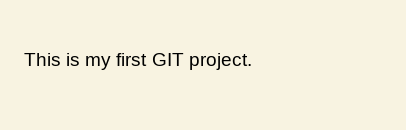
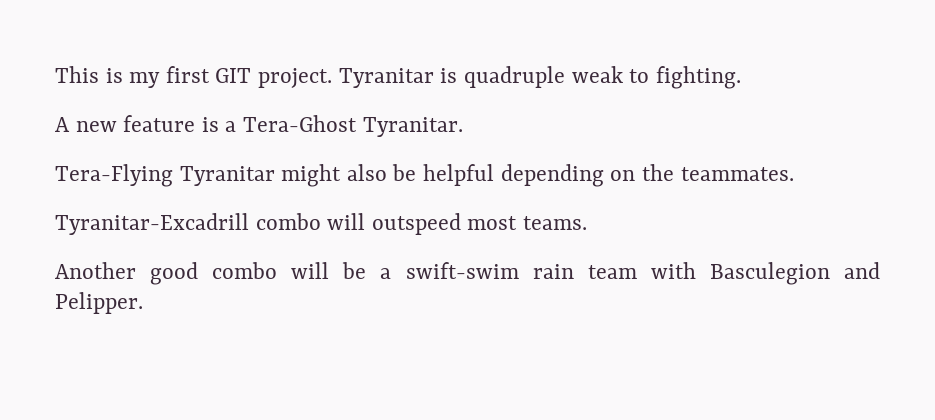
(252, 61) none -> [338,66,741,89] [55,115,463,137] [55,164,794,187] [55,213,588,235] [55,262,881,285] [55,292,143,314] Tyranitar is quadruple weak to fighting. // A new feature is a Tera-Ghost Tyranitar. // Tera-Flying Tyranitar might also be helpful depending on the teammates. // Tyranitar-Excadrill combo will outspeed most teams. // Another good combo will be a swift-swim rain team with Basculegion and Pelipper.

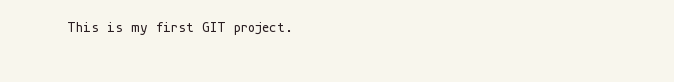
[338,66,741,89] [55,115,463,137] [55,164,794,187] [55,213,588,235] [55,262,881,285] [55,292,143,314] Tyranitar is quadruple weak to fighting. // A new feature is a Tera-Ghost Tyranitar. // Tera-Flying Tyranitar might also be helpful depending on the teammates. // Tyranitar-Excadrill combo will outspeed most teams. // Another good combo will be a swift-swim rain team with Basculegion and Pelipper. -> (293, 28) none

